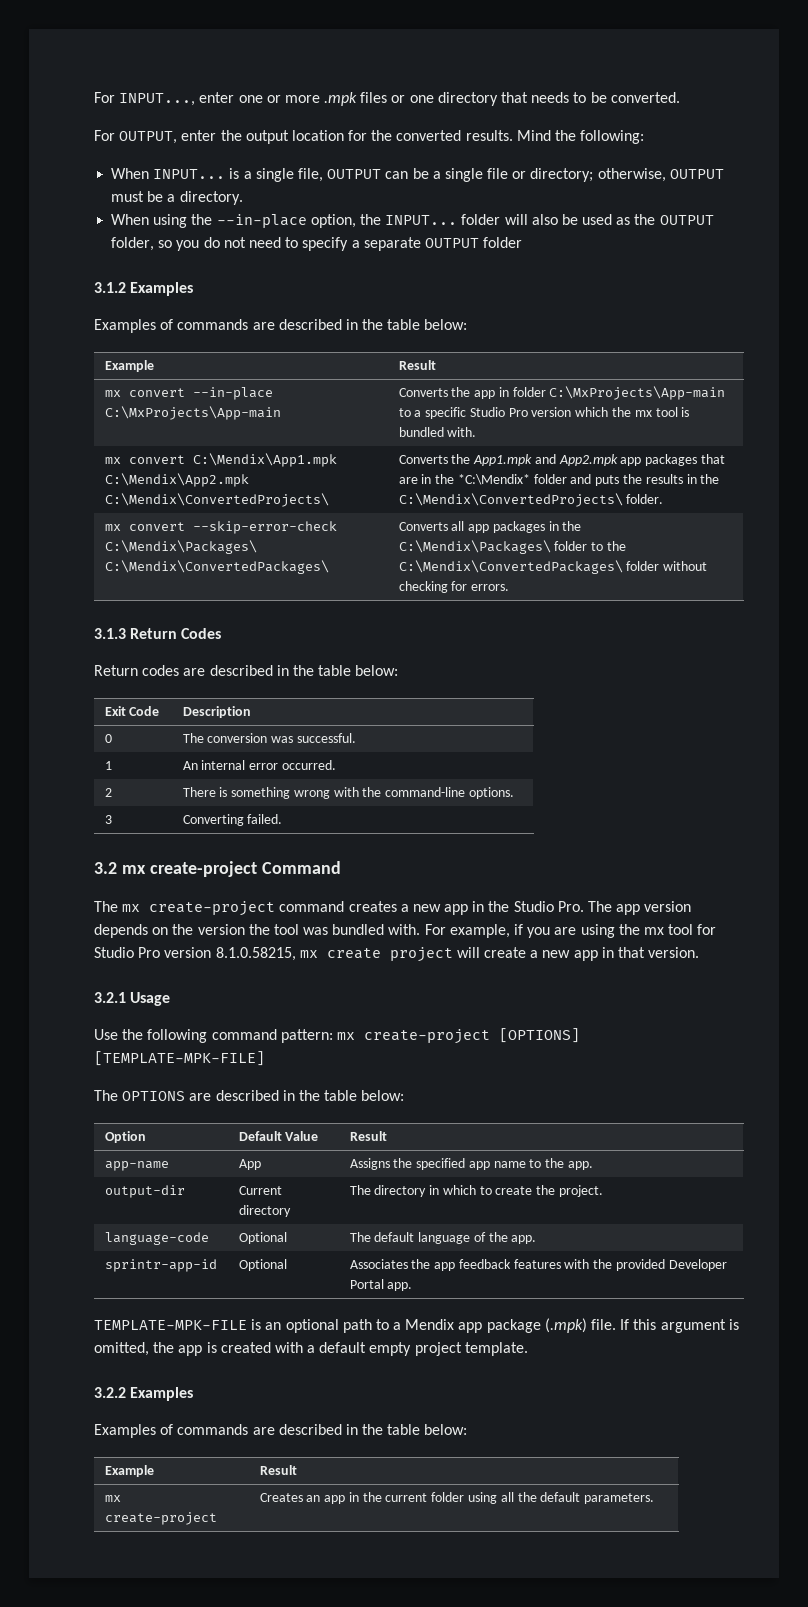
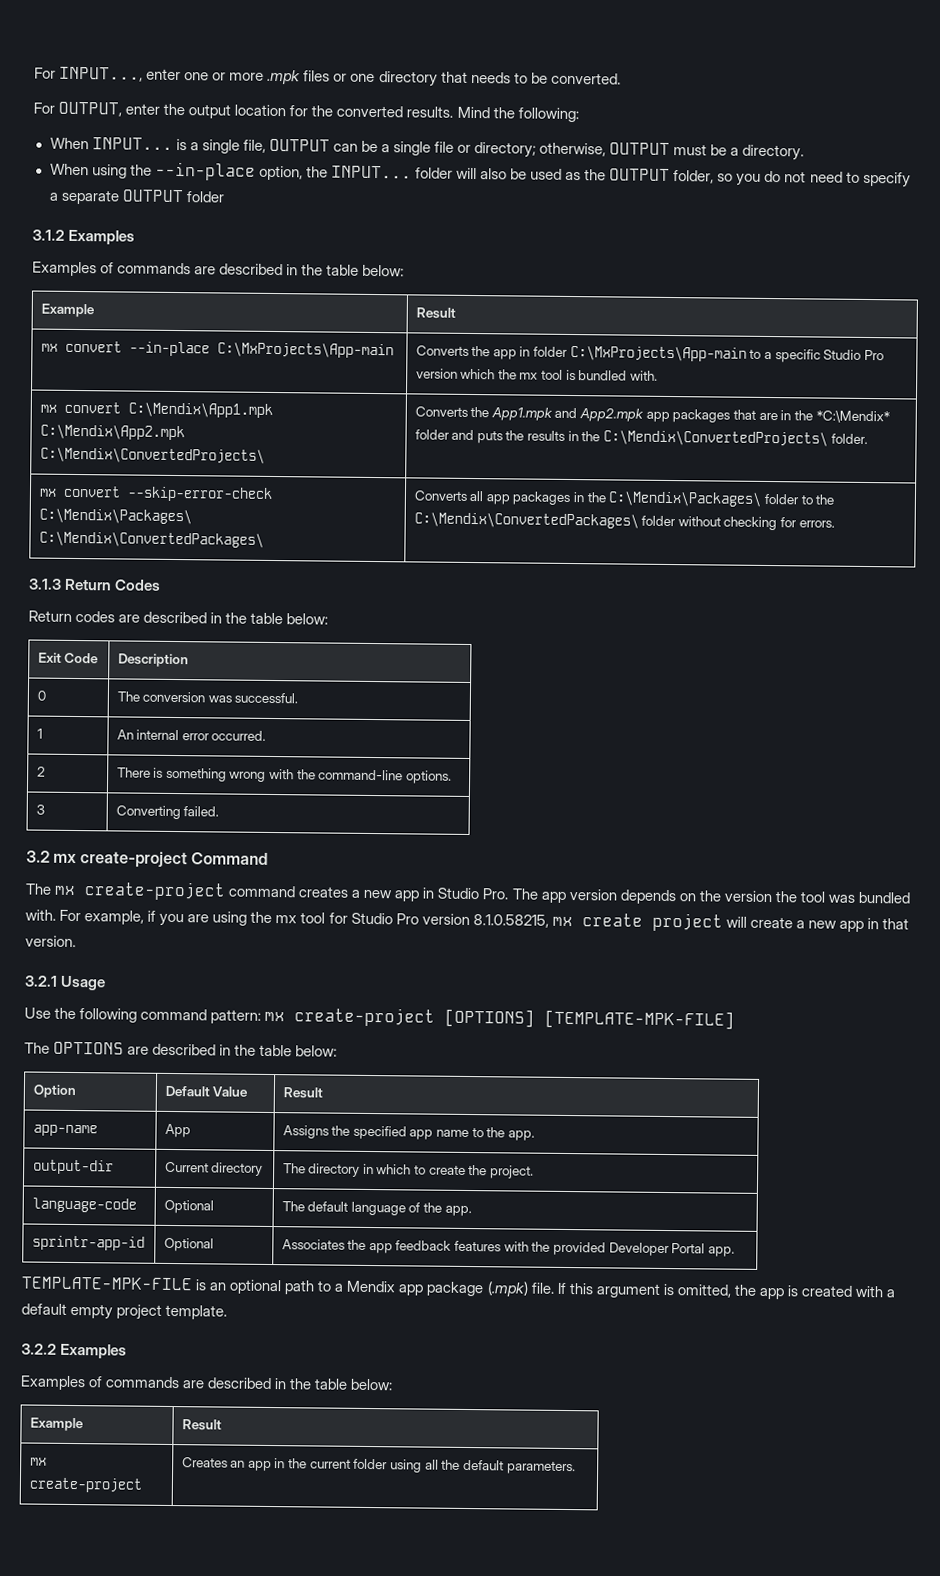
[488,901,510,912] the -> (435, 893) none

